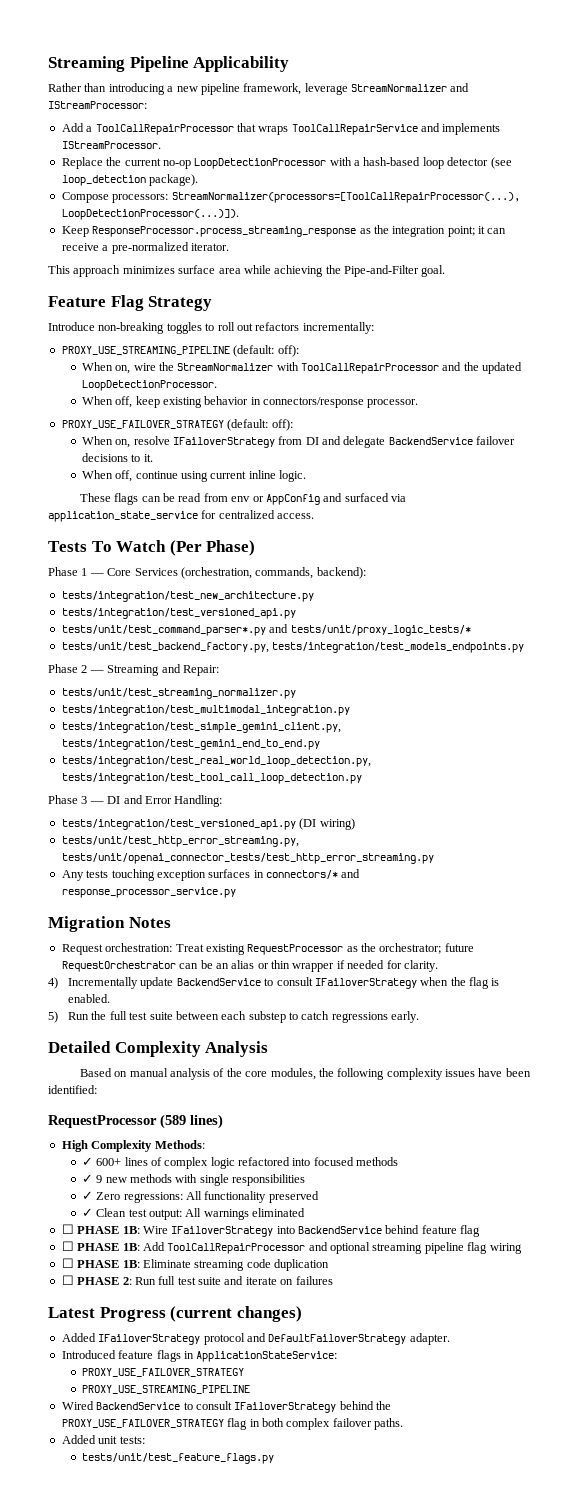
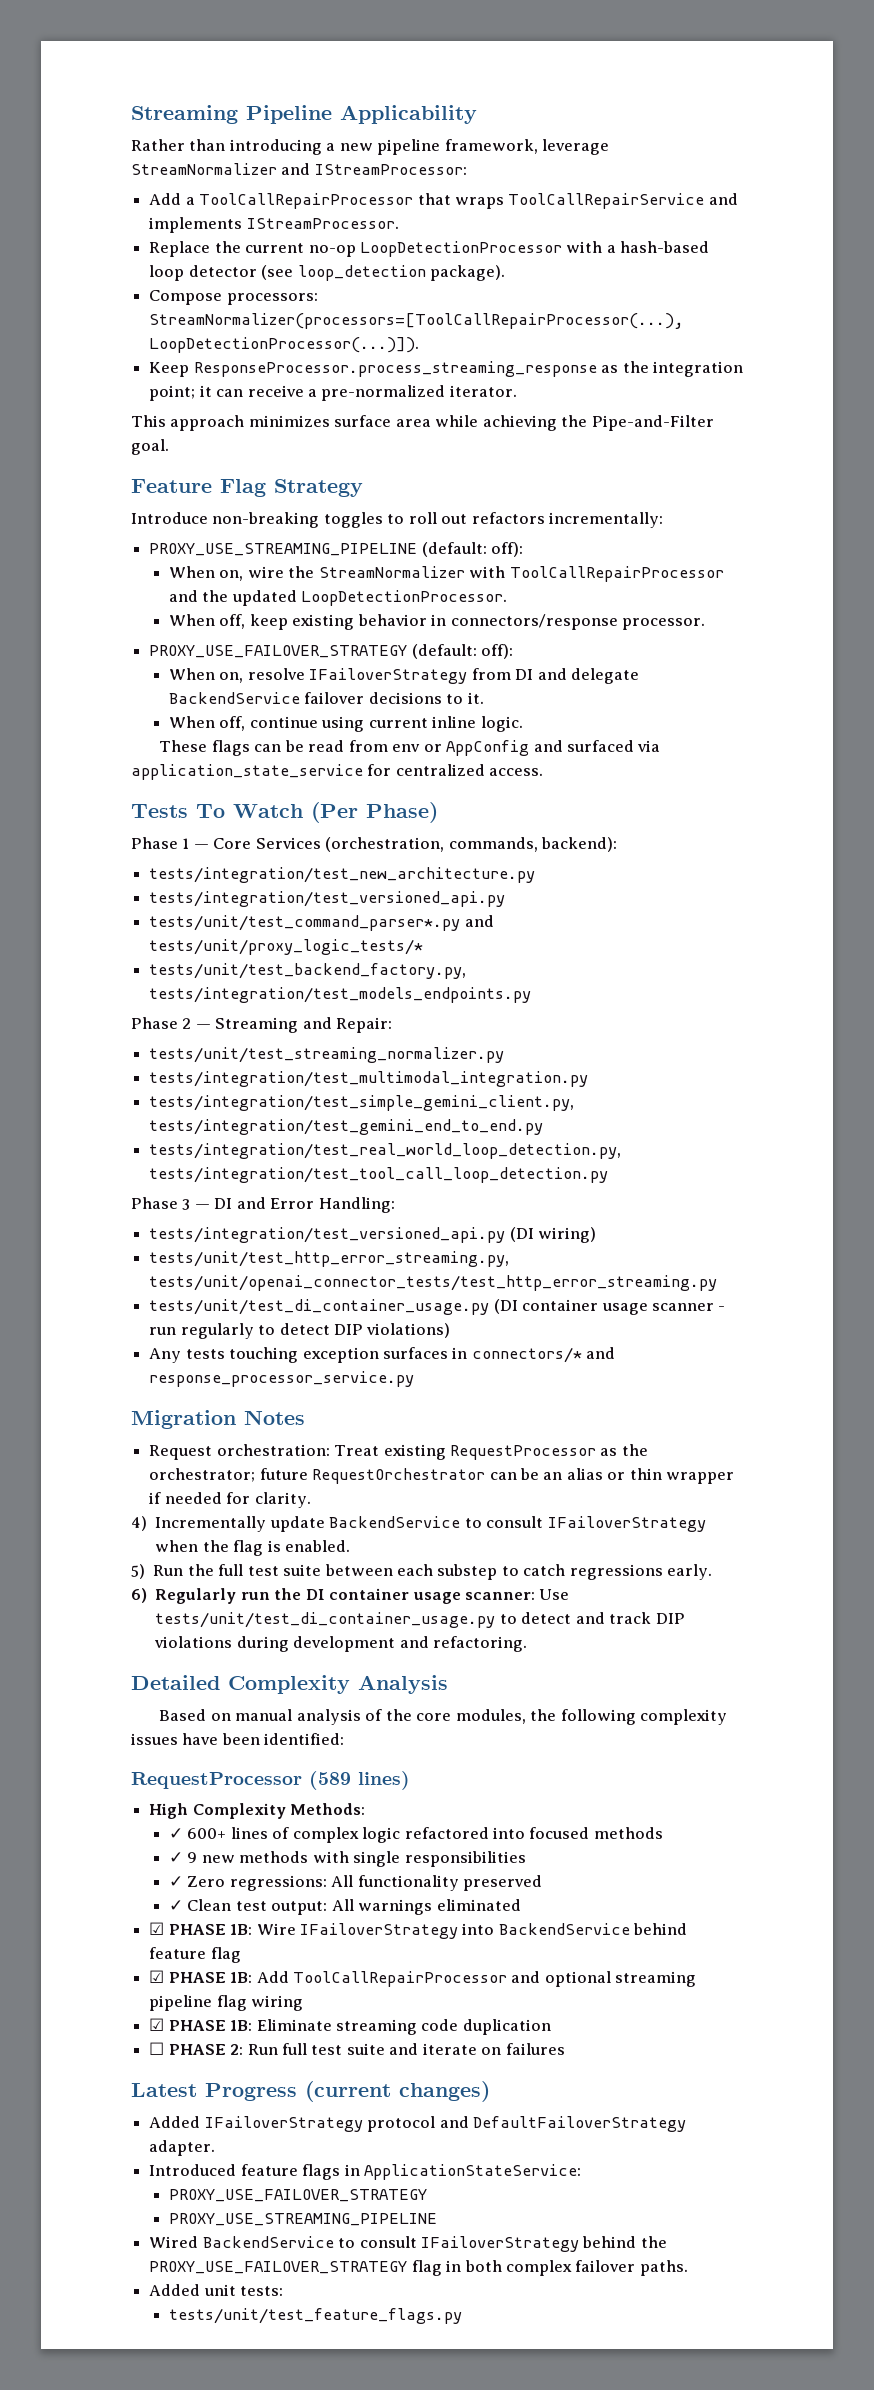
(434, 858) none -> [149,1299,726,1315] [149,1323,451,1339] // tests/unit/test_di_container_usage.py (DI container usage scanner - run regularly to detect DIP violations)
(420, 1017) none -> [131,1588,570,1604] [155,1612,685,1628] [154,1636,528,1652] // 6) Regularly run the DI container usage scanner: Use tests/unit/test_di_container_usage.py to detect and track DIP violations during development and refactoring.
[61,1224,74,1234] ☐ -> [149,1922,165,1935] ☑
[61,1241,74,1251] ☐ -> [149,1970,165,1983] ☑
[61,1258,74,1268] ☐ -> [149,2018,165,2031] ☑

